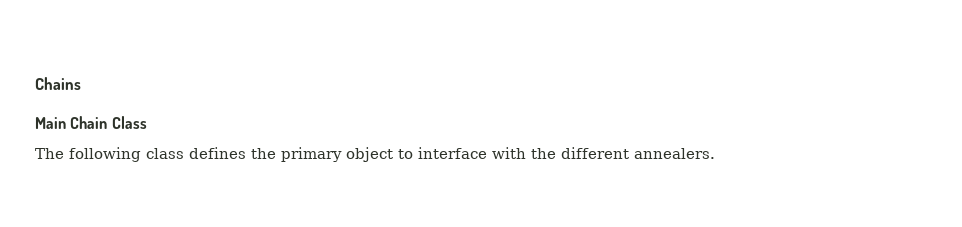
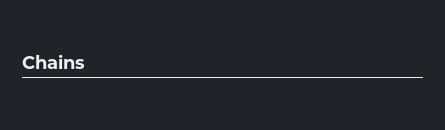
[35,116,147,129] [35,147,715,162] // Main Chain Class // The following class defines the primary object to interface with the different annealers. -> (85, 61) none

